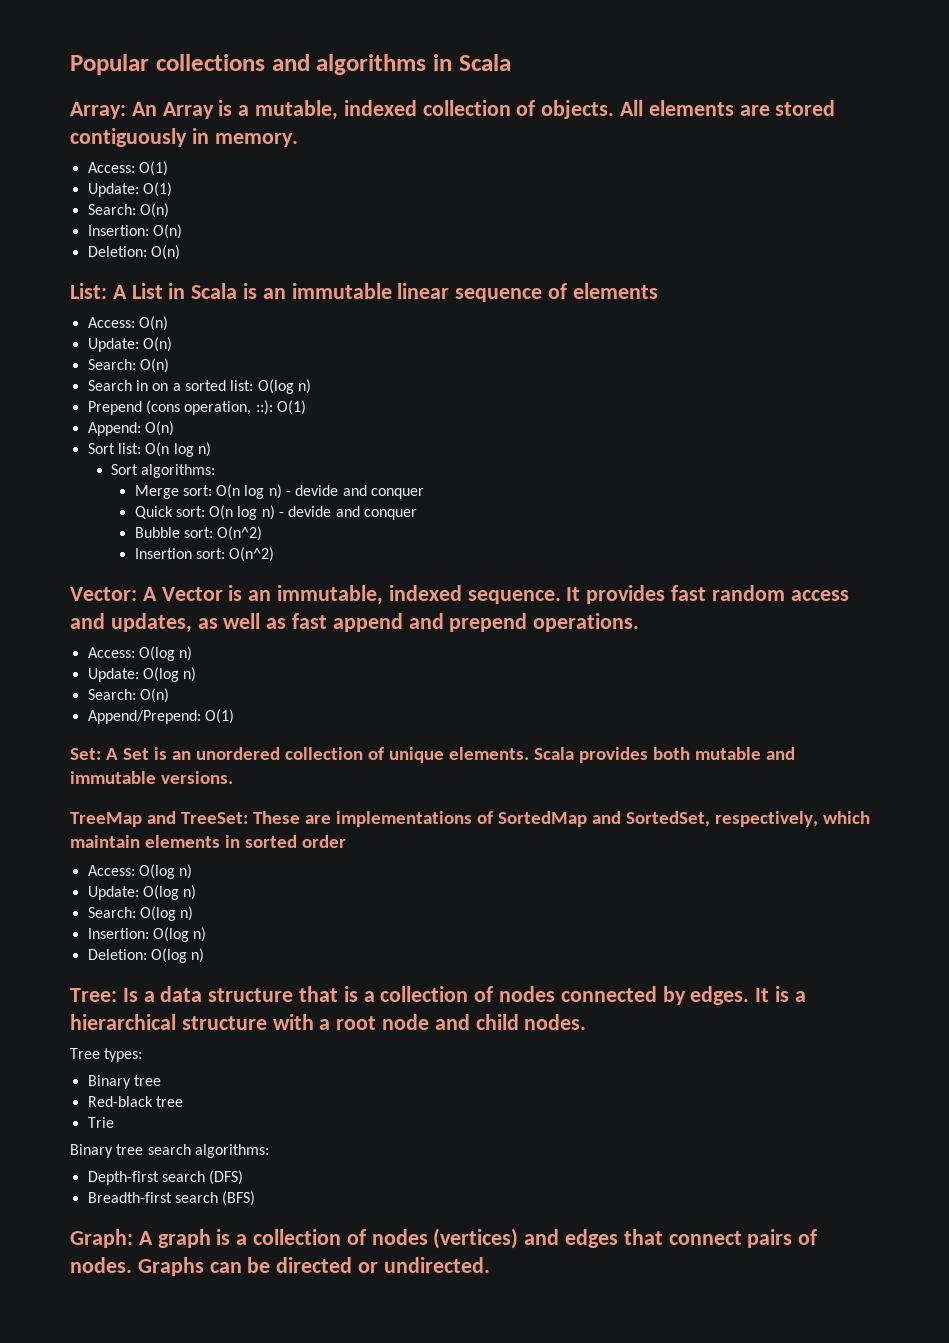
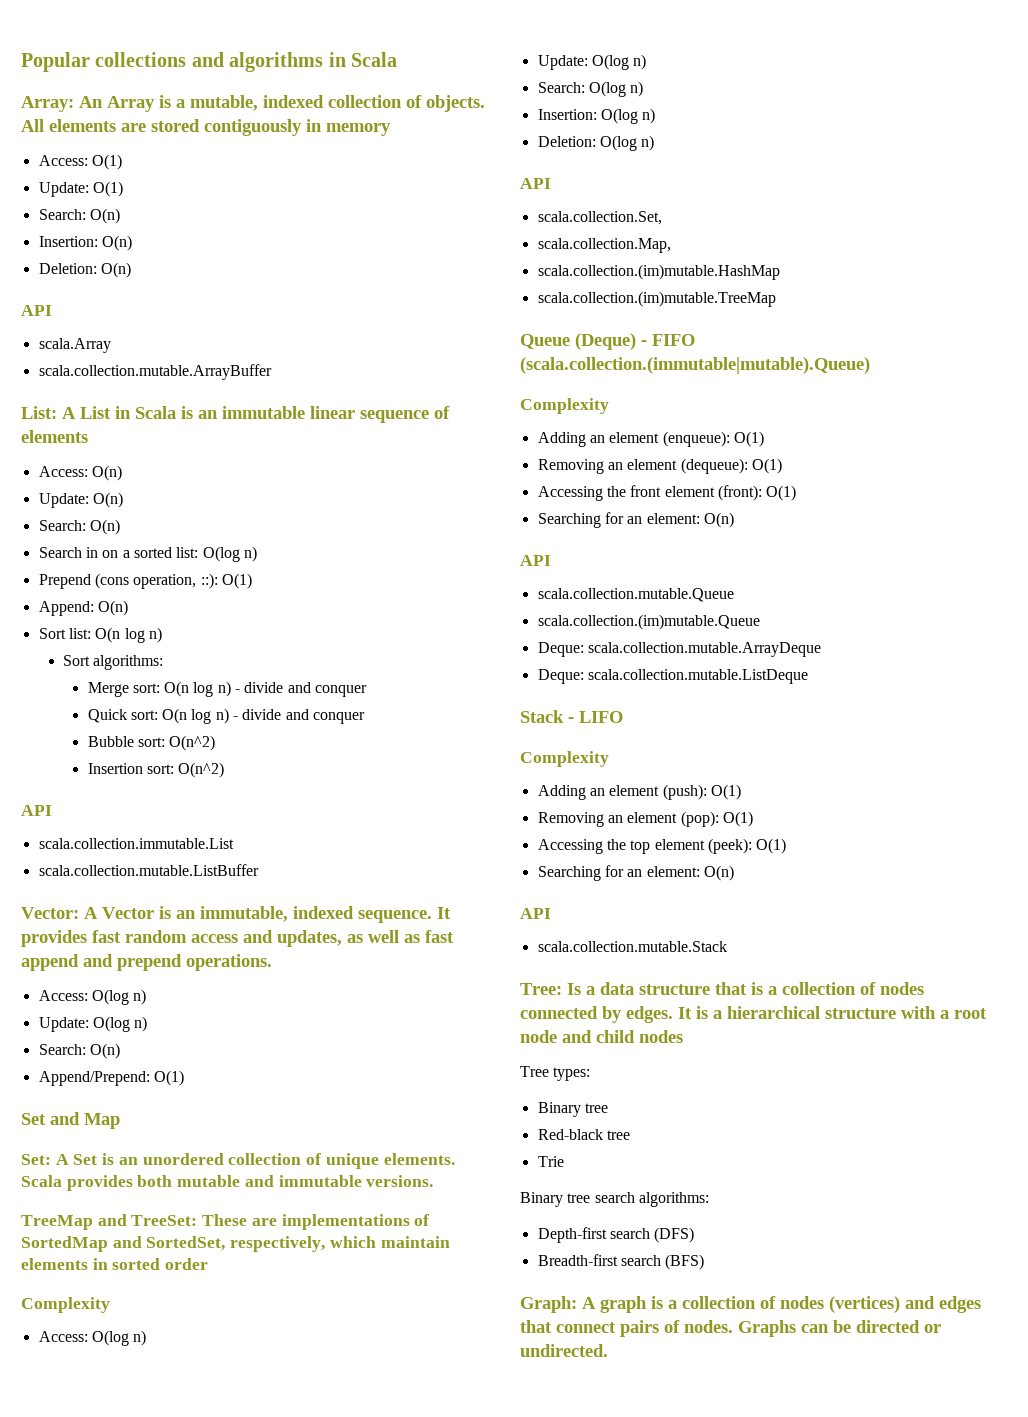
[214,133,298,147] memory. -> [326,123,391,136] memory
(180, 252) none -> [21,305,52,316] [38,338,111,353] [38,364,272,380] // API // scala.Array // scala.collection.mutable.ArrayBuffer
[295,485,339,496] devide -> [244,682,284,693] divide
[288,506,332,517] devide -> [242,709,282,720] divide
(275, 554) none -> [21,805,52,816] [38,838,234,849] [38,864,259,876] // API // scala.collection.immutable.List // scala.collection.mutable.ListBuffer
(234, 716) none -> [21,1112,120,1129] // Set and Map
(346, 841) none -> [21,1297,110,1313] // Complexity
(205, 955) none -> [520,178,551,189] [537,211,662,225] [537,238,671,253] [537,264,780,280] [537,291,776,307] [520,333,695,350] [520,357,870,374] [520,398,609,414] [537,431,764,447] [537,458,782,474] [537,485,797,501] [537,512,734,528] [520,555,551,566] [537,588,734,602] [537,614,760,630] [537,642,821,657] [537,669,808,684] [520,710,623,723] [520,751,609,767] [537,784,741,800] [537,811,753,827] [537,838,787,854] [537,865,734,881] [520,908,551,919] [537,941,727,952] // API // scala.collection.Set, // scala.collection.Map, // scala.collection.(im)mutable.HashMap // scala.collection.(im)mutable.TreeMap // Queue (Deque) - FIFO (scala.collection.(immutable|mutable).Queue) // Complexity // Adding an element (enqueue): O(1) // Removing an element (dequeue): O(1) // Accessing the front element (front): O(1) // Searching for an element: O(n) // API // scala.collection.mutable.Queue // scala.collection.(im)mutable.Queue // Deque: scala.collection.mutable.ArrayDeque // Deque: scala.collection.mutable.ListDeque // Stack - LIFO // Complexity // Adding an element (push): O(1) // Removing an element (pop): O(1) // Accessing the top element (peek): O(1) // Searching for an element: O(n) // API // scala.collection.mutable.Stack
[524,1014,587,1030] nodes. -> [639,1030,683,1043] nodes

